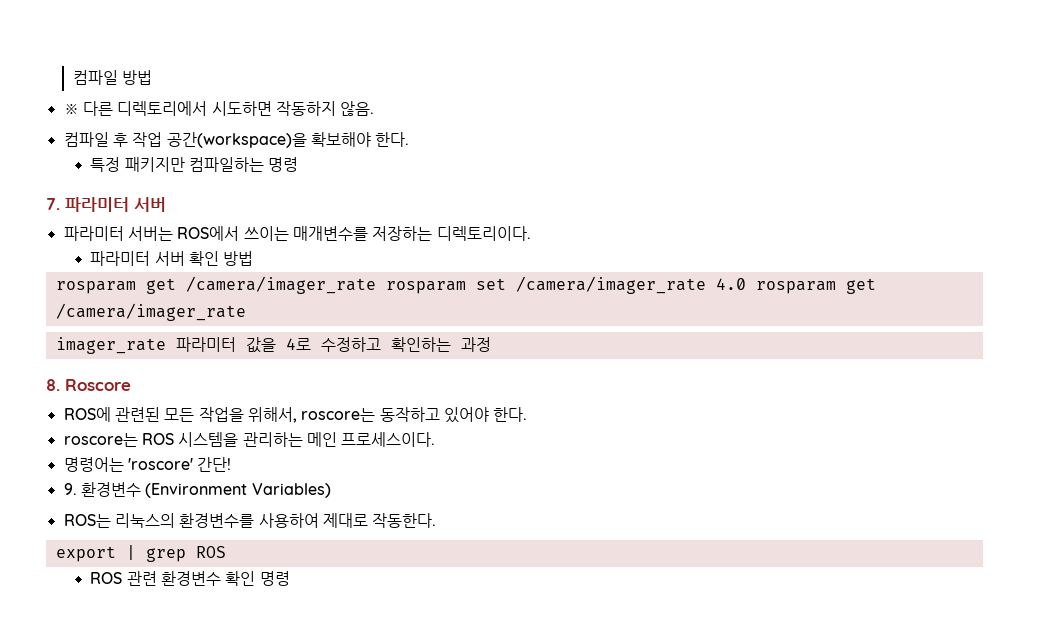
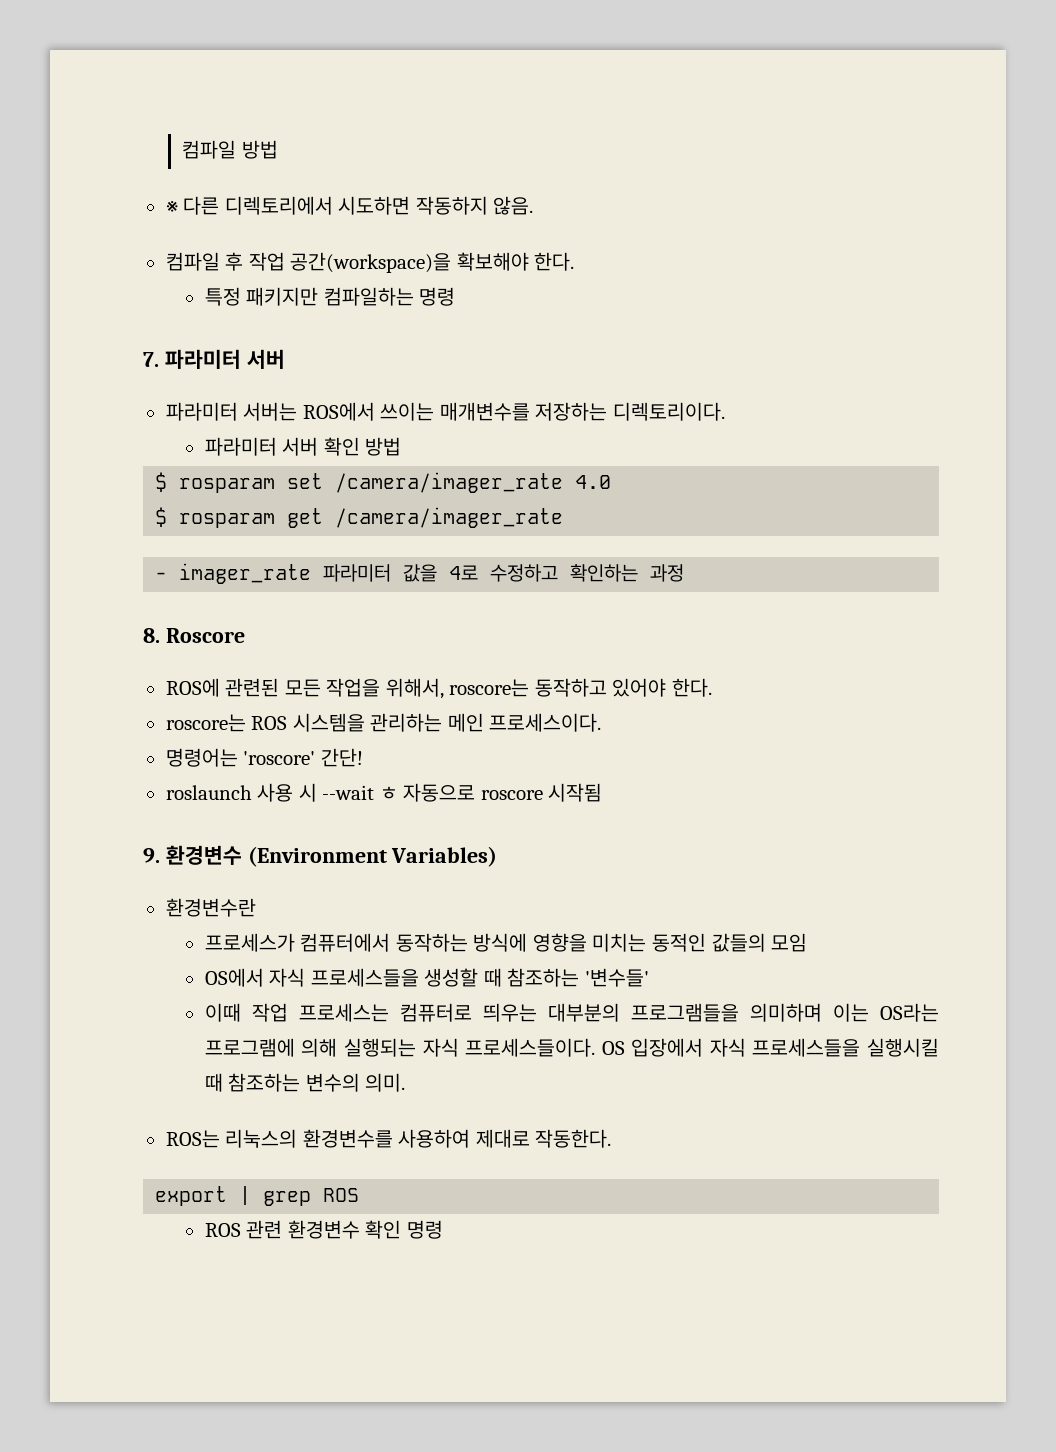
[55,276,376,294] rosparam get /camera/imager_rate -> [155,472,168,492] $
(746, 284) none -> [155,507,168,527] // $
(246, 312) none -> [155,572,168,580] -
[63,482,331,498] 9. 환경변수 (Environment Variables) -> [165,783,603,802] [143,845,498,867] [165,898,256,917] [204,933,808,952] [204,968,649,987] [204,1003,939,1022] [204,1038,940,1057] [204,1073,406,1092] roslaunch 사용 시 --wait ㅎ 자동으로 roscore 시작됨 // 9. 환경변수 (Environment Variables) // 환경변수란 // 프로세스가 컴퓨터에서 동작하는 방식에 영향을 미치는 동적인 값들의 모임 // OS에서 자식 프로세스들을 생성할 때 참조하는 '변수들' // 이때 작업 프로세스는 컴퓨터로 띄우는 대부분의 프로그램들을 의미하며 이는 OS라는 프로그램에 의해 실행되는 자식 프로세스들이다. OS 입장에서 자식 프로세스들을 실행시킬 때 참조하는 변수의 의미.

